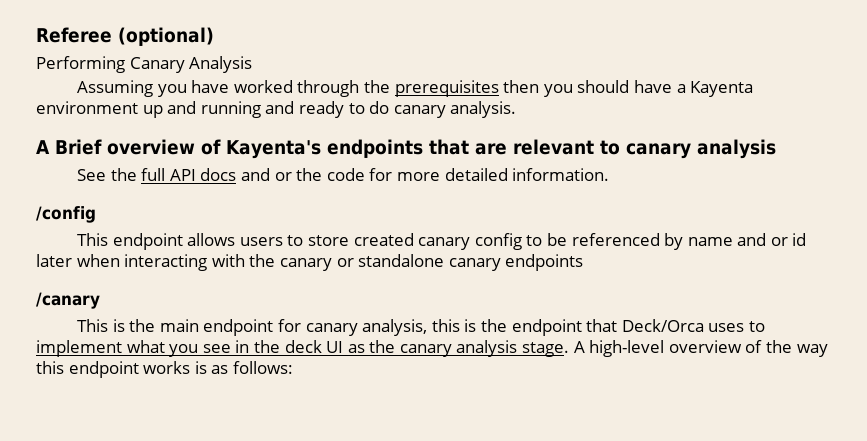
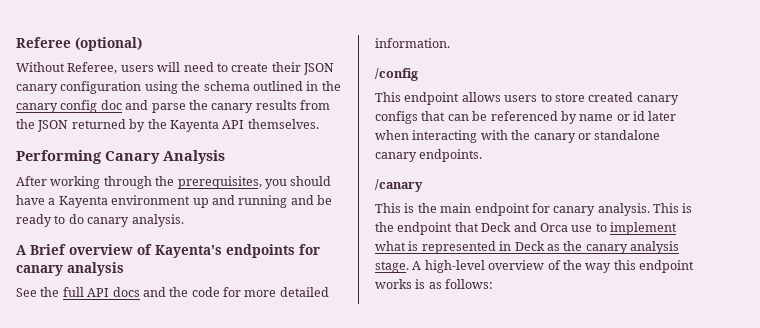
[36,56,253,73] [77,80,540,97] Performing Canary Analysis // Assuming you have worked through the prerequisites then -> [16,62,334,75] [16,81,341,94] [16,100,330,113] [16,119,319,132] [16,150,225,164] [16,176,262,189] Without Referee, users will need to create their JSON canary configuration using the schema outlined in the canary config doc and parse the canary results from the JSON returned by the Kayenta API themselves. // Performing Canary Analysis // After working through the prerequisites,
(295, 107) none -> [317,195,332,205] be
[429,139,620,155] that are relevant to -> [299,244,320,255] for
[274,172,292,181] or -> (166, 292) none
[474,233,543,250] config to -> [375,111,469,124] configs that can
[737,233,767,246] and -> (614, 117) none
[505,254,584,271] endpoints -> [419,149,483,162] endpoints.
[362,319,460,336] analysis, this -> [597,203,679,216] analysis. This
[621,319,765,332] [36,340,344,357] Deck/Orca uses to implement what you see in the deck UI -> [481,222,677,235] [375,241,545,254] Deck and Orca use to implement what is represented in Deck

